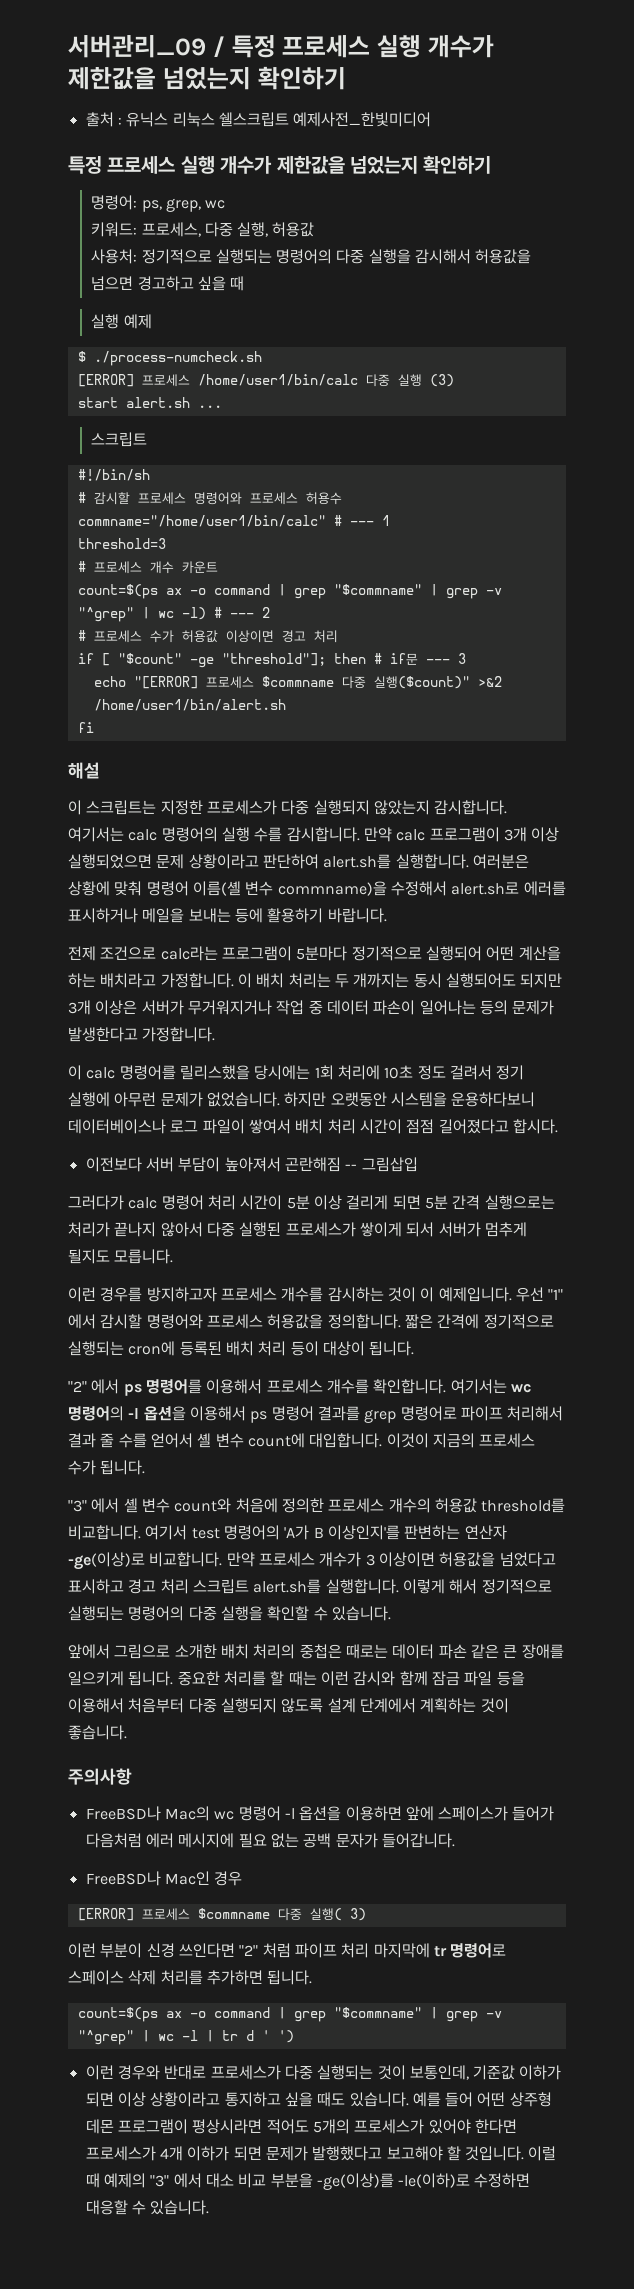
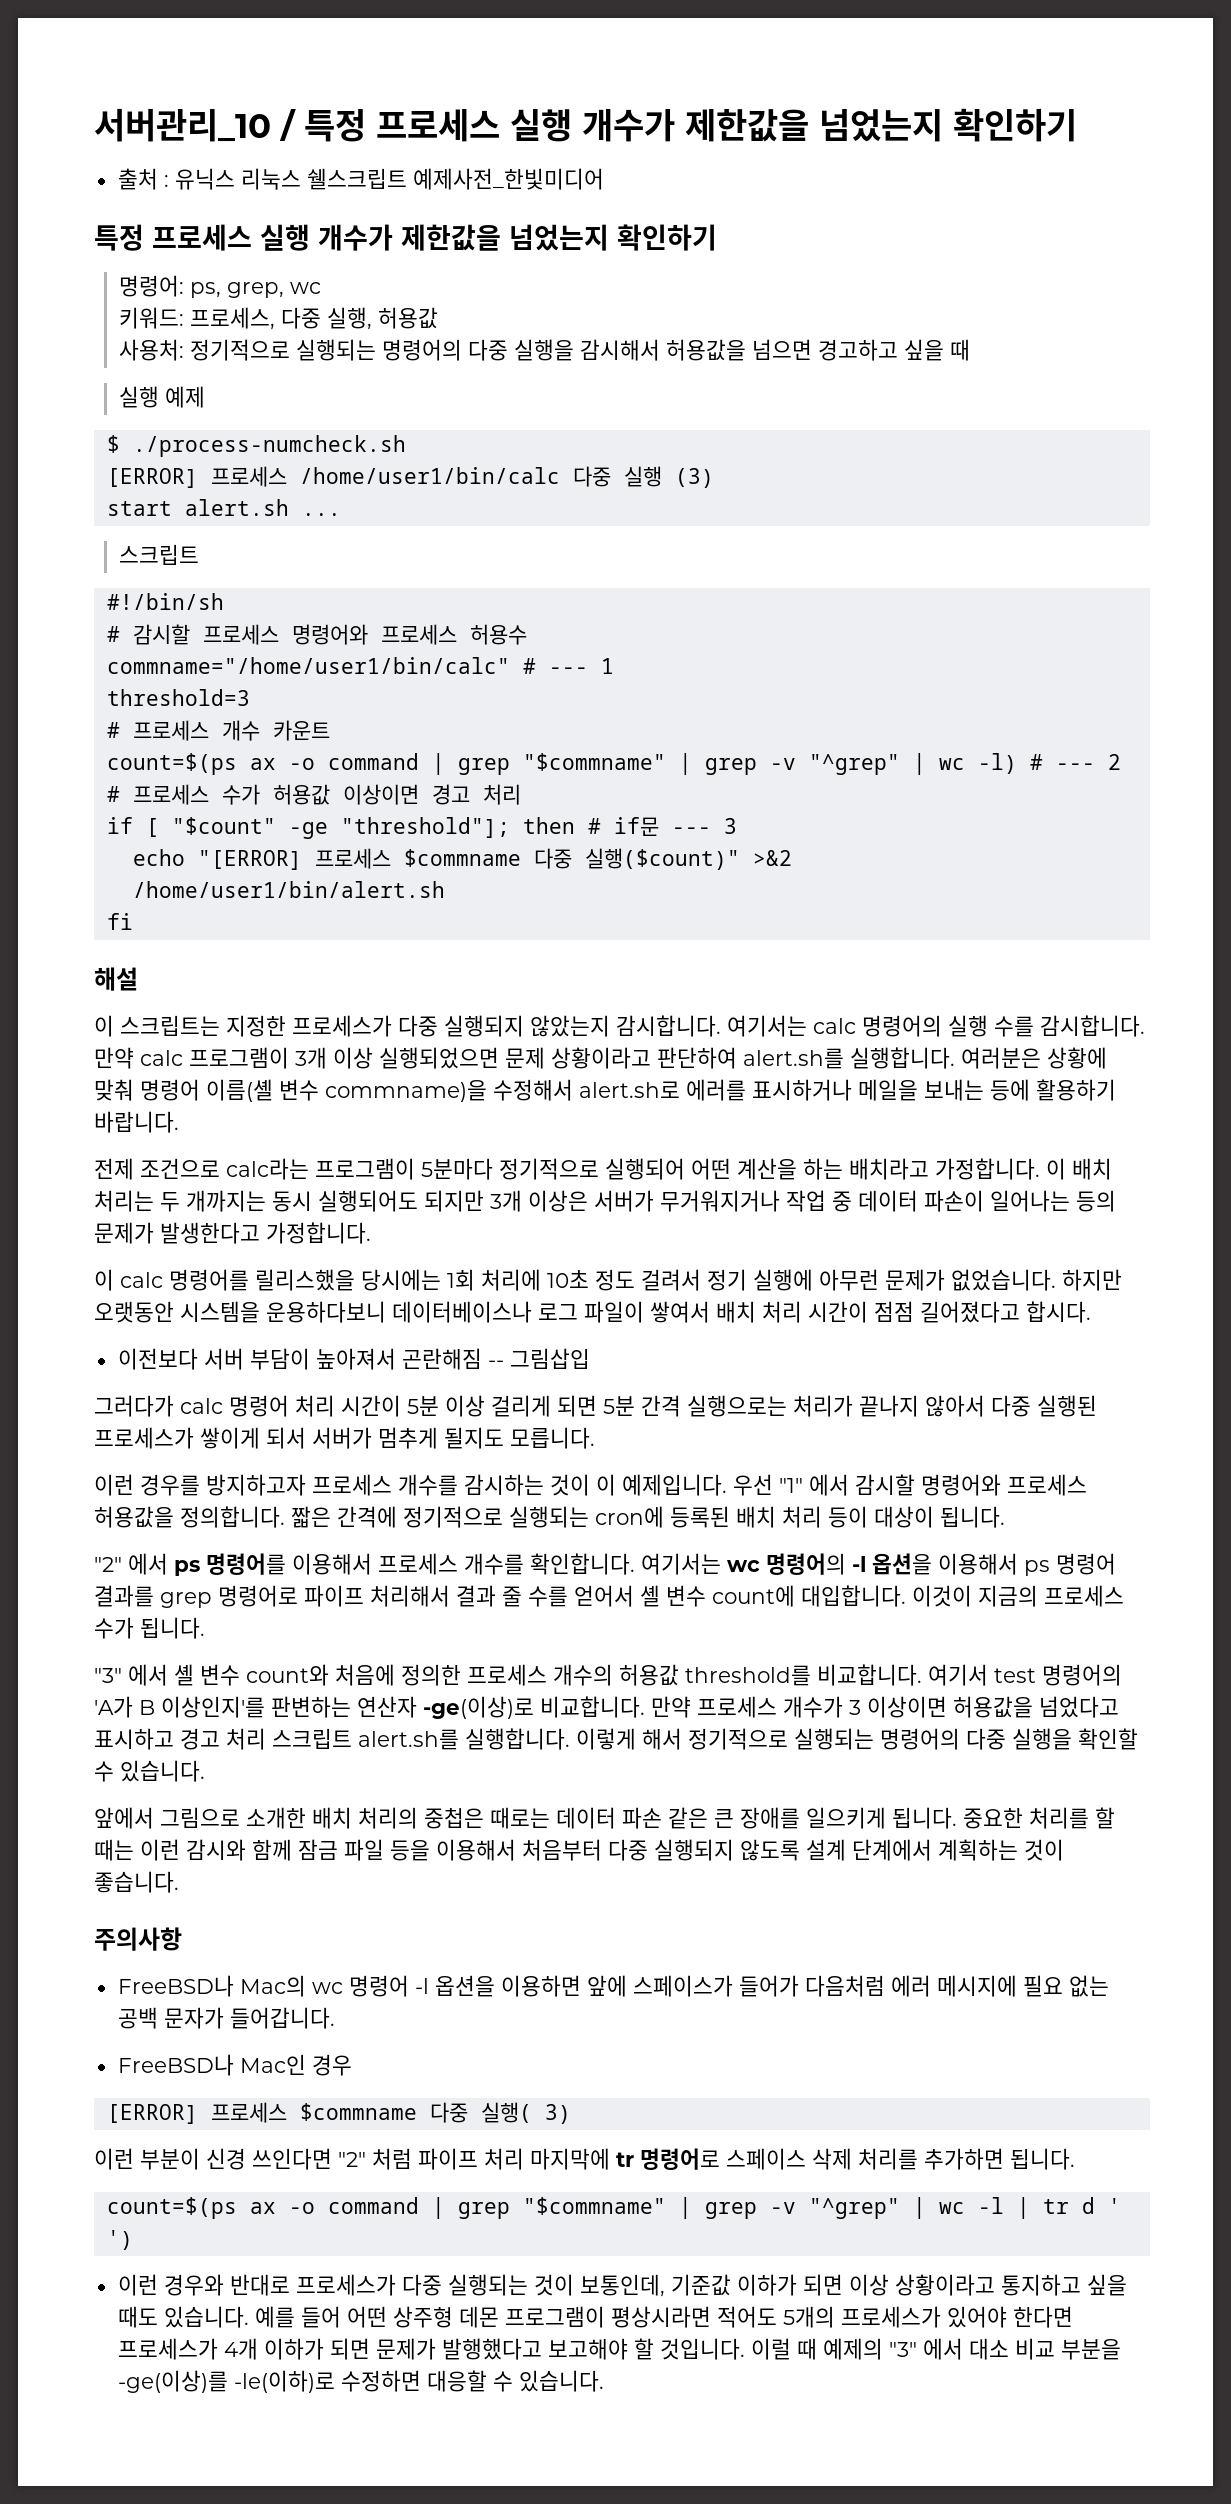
[68,35,206,58] 서버관리_09 -> [94,108,271,142] 서버관리_10

